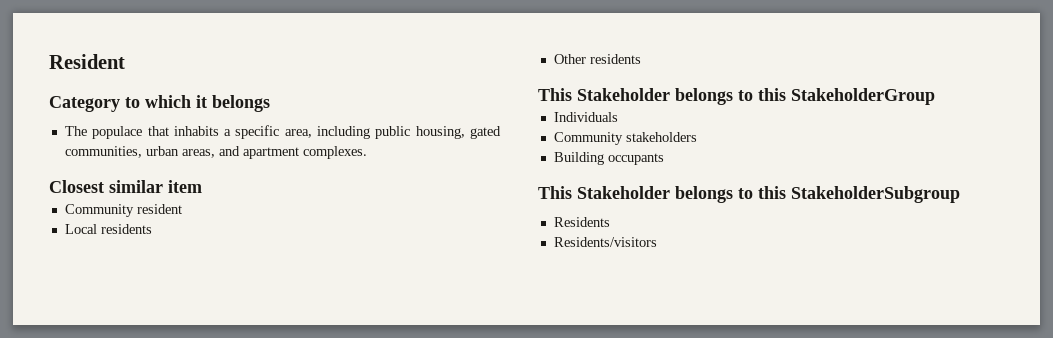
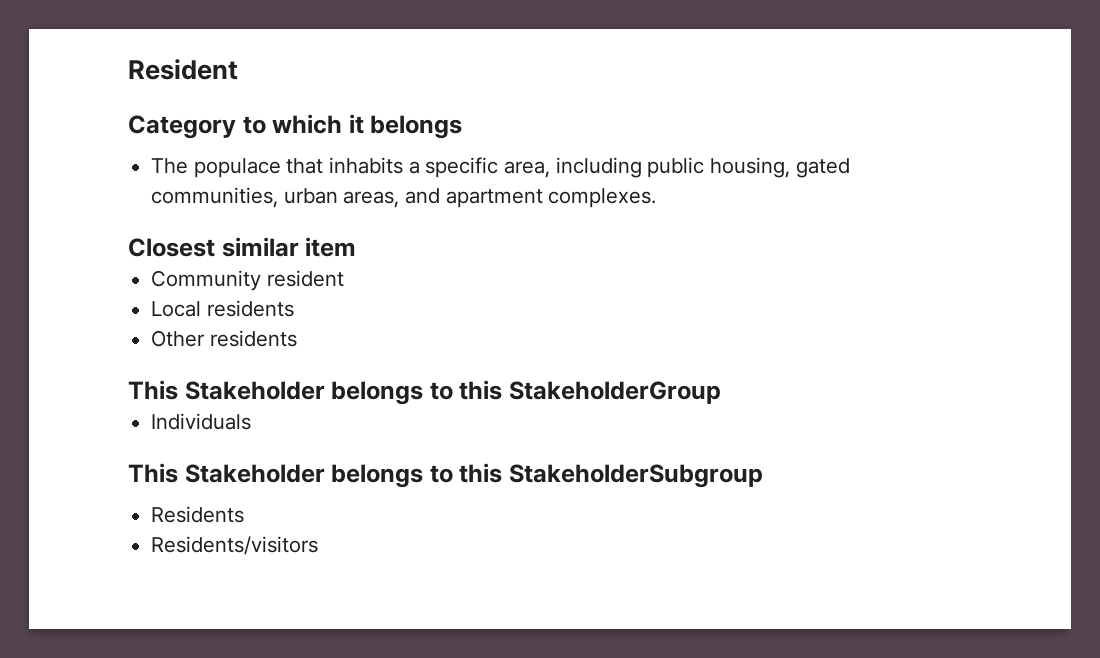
[553,132,697,145] [553,152,664,165] // Community stakeholders // Building occupants -> (252, 421) none

